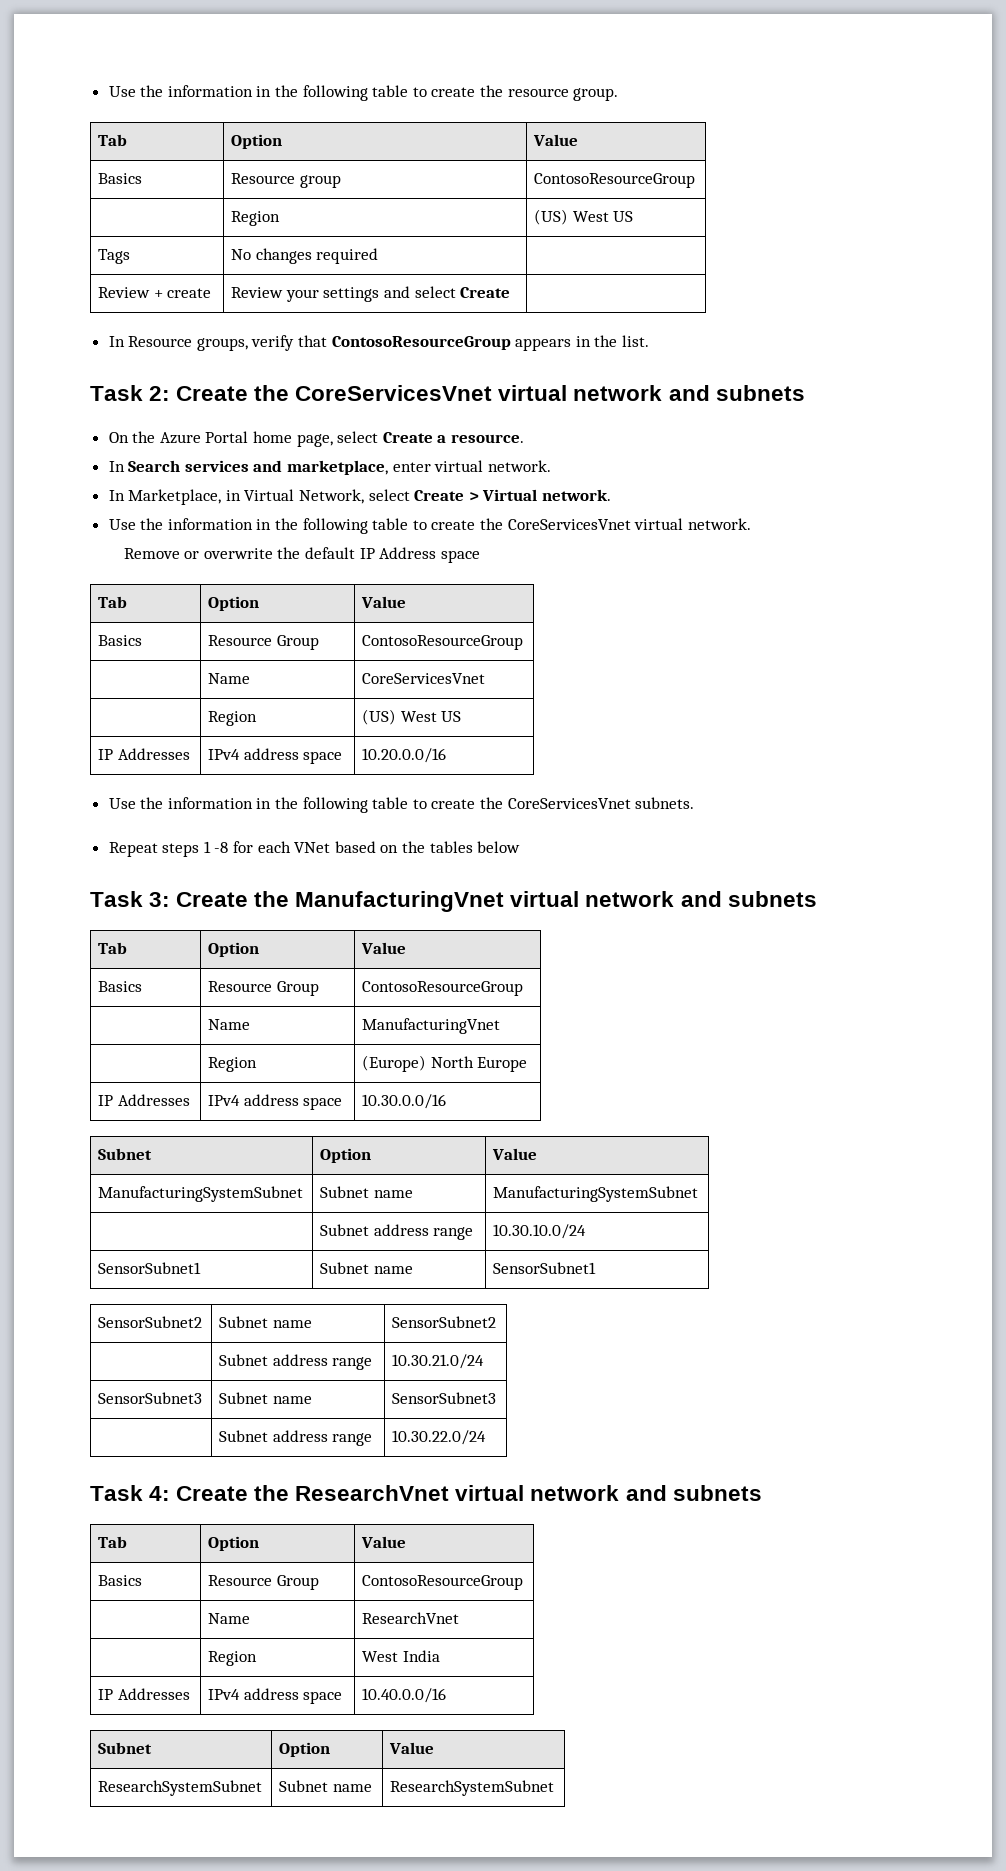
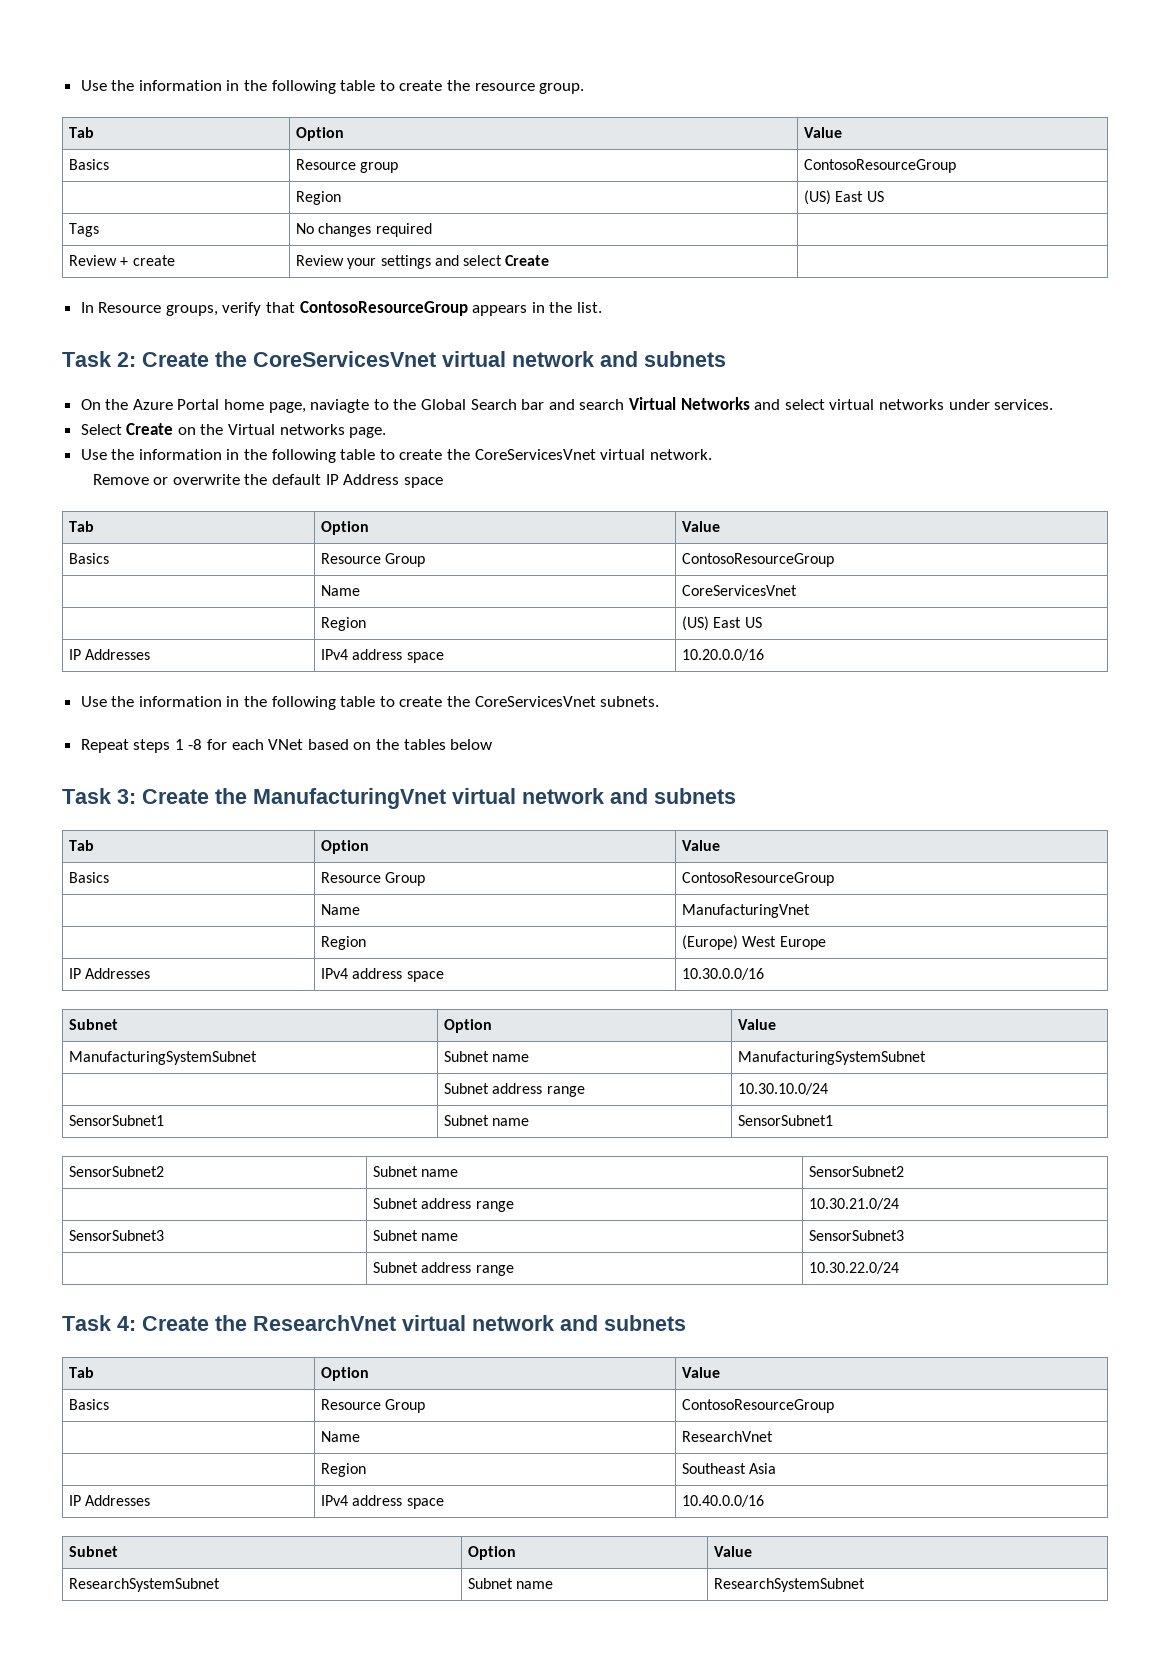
[572,211,609,222] West -> [835,191,864,202] East
[337,431,525,443] [108,460,551,475] [108,489,612,505] select Create a resource. // In Search services and marketplace, enter virtual network. // In Marketplace, in Virtual Network, select Create > Virtual network. -> [310,397,1054,413] [80,423,387,438] naviagte to the Global Search bar and search Virtual Networks and select virtual networks under services. // Select Create on the Virtual networks page.
[400,711,437,722] West -> [713,617,742,628] East
[430,1056,474,1068] North -> [742,936,777,947] West
[362,1650,440,1662] West India -> [682,1463,777,1474] Southeast Asia

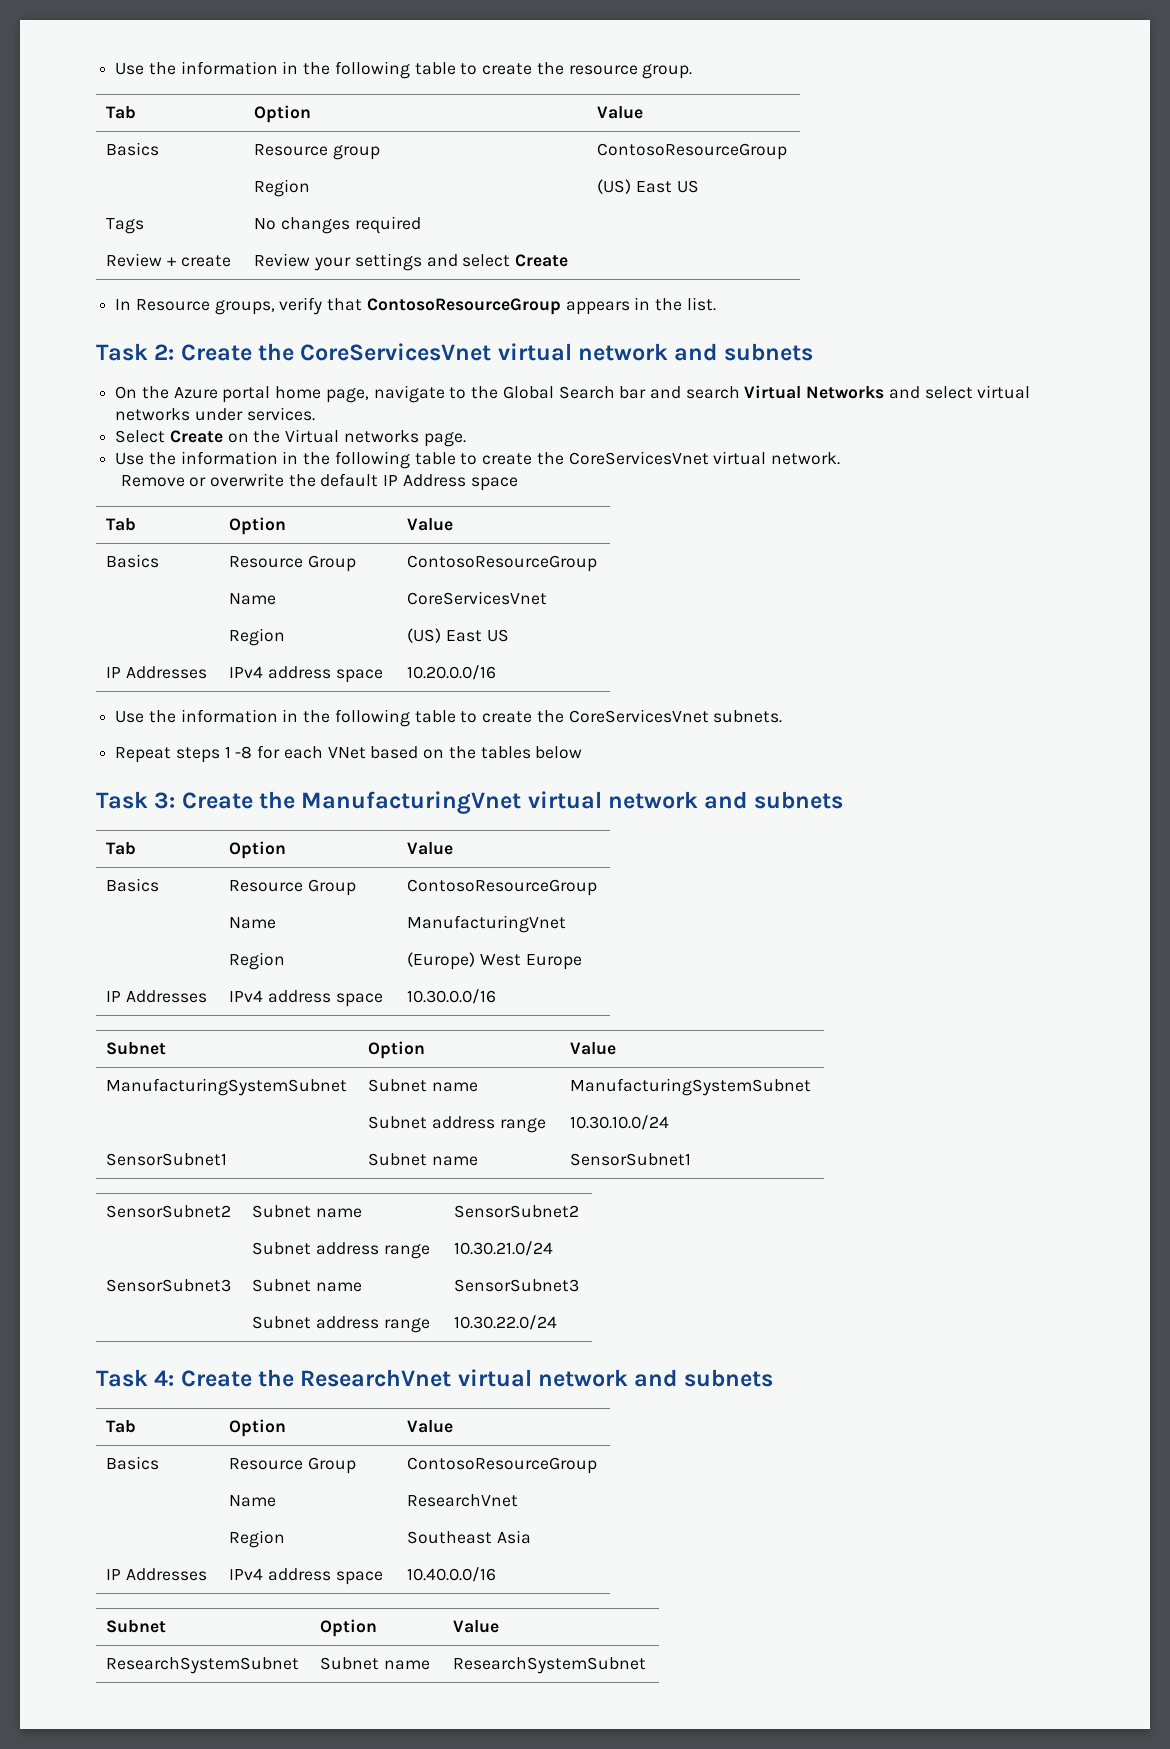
[177,399,220,410] Portal -> [222,386,271,403] portal
[310,399,370,413] naviagte -> [373,385,445,403] navigate

